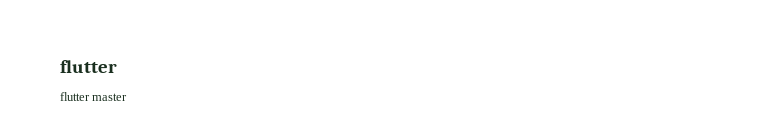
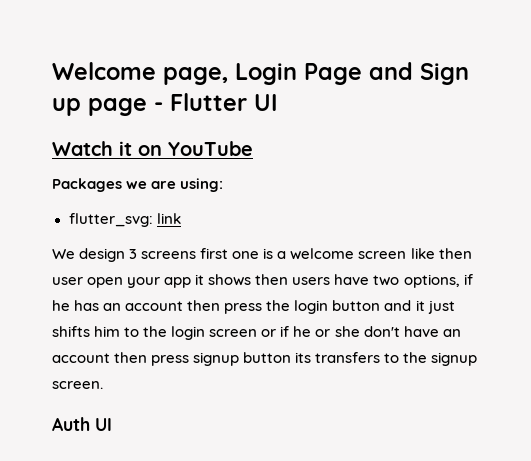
[60,60,117,73] [60,92,128,101] flutter // flutter master -> [52,62,469,85] [52,93,277,116] [52,141,253,156] [52,178,224,192] [68,213,181,227] [52,248,472,262] [52,274,473,288] [52,300,455,314] [52,326,461,340] [52,352,478,366] [52,381,103,389] [52,417,112,431] Welcome page, Login Page and Sign up page - Flutter UI // Watch it on YouTube // Packages we are using: // flutter_svg: link // We design 3 screens first one is a welcome screen like then user open your app it shows then users have two options, if he has an account then press the login button and it just shifts him to the login screen or if he or she don't have an account then press signup button its transfers to the signup screen. // Auth UI

